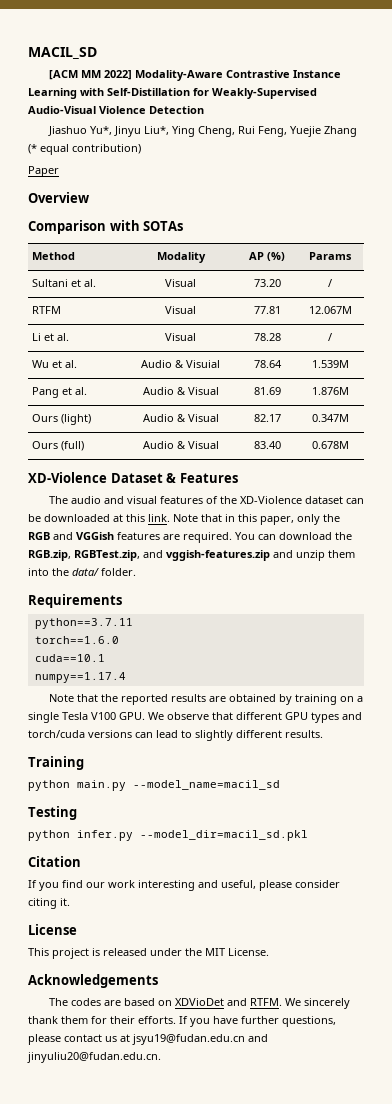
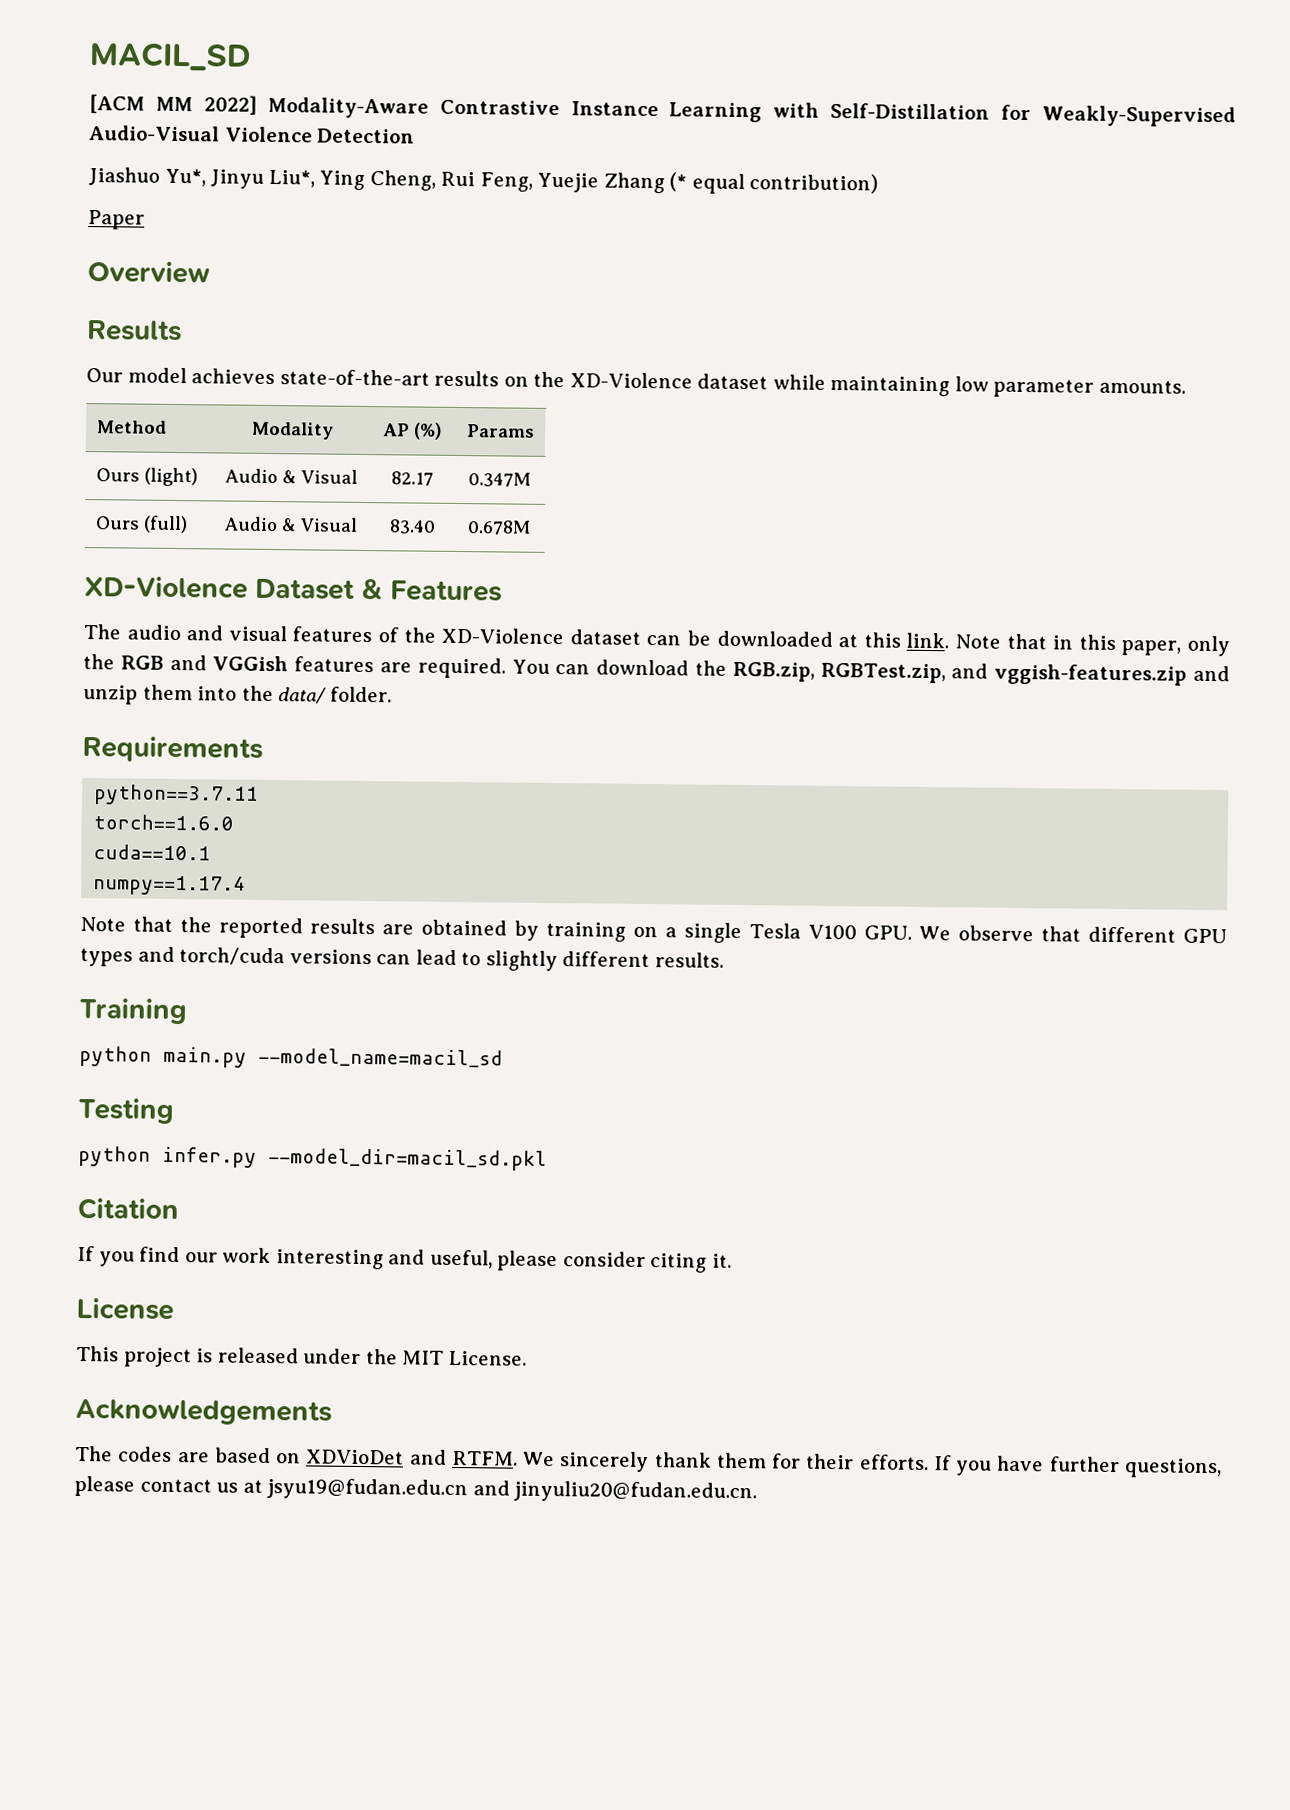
[28,220,184,234] Comparison with SOTAs -> [86,320,182,342] [86,367,1186,398] Results // Our model achieves state-of-the-art results on the XD-Violence dataset while maintaining low parameter amounts.
[32,279,97,287] [165,279,196,287] [253,279,281,287] [328,279,332,287] [32,306,62,314] [165,306,196,314] [253,306,281,314] [308,306,352,314] [32,333,70,341] [165,333,196,341] [253,333,281,341] [328,333,332,341] [32,360,78,368] [141,360,220,368] [253,360,282,368] [311,360,349,368] [32,387,88,398] [142,387,219,395] [253,387,281,395] [311,387,349,395] // Sultani et al. | Visual | 73.20 | / // RTFM | Visual | 77.81 | 12.067M // Li et al. | Visual | 78.28 | / // Wu et al. | Audio & Visuial | 78.64 | 1.539M // Pang et al. | Audio & Visual | 81.69 | 1.876M -> (535, 431) none

